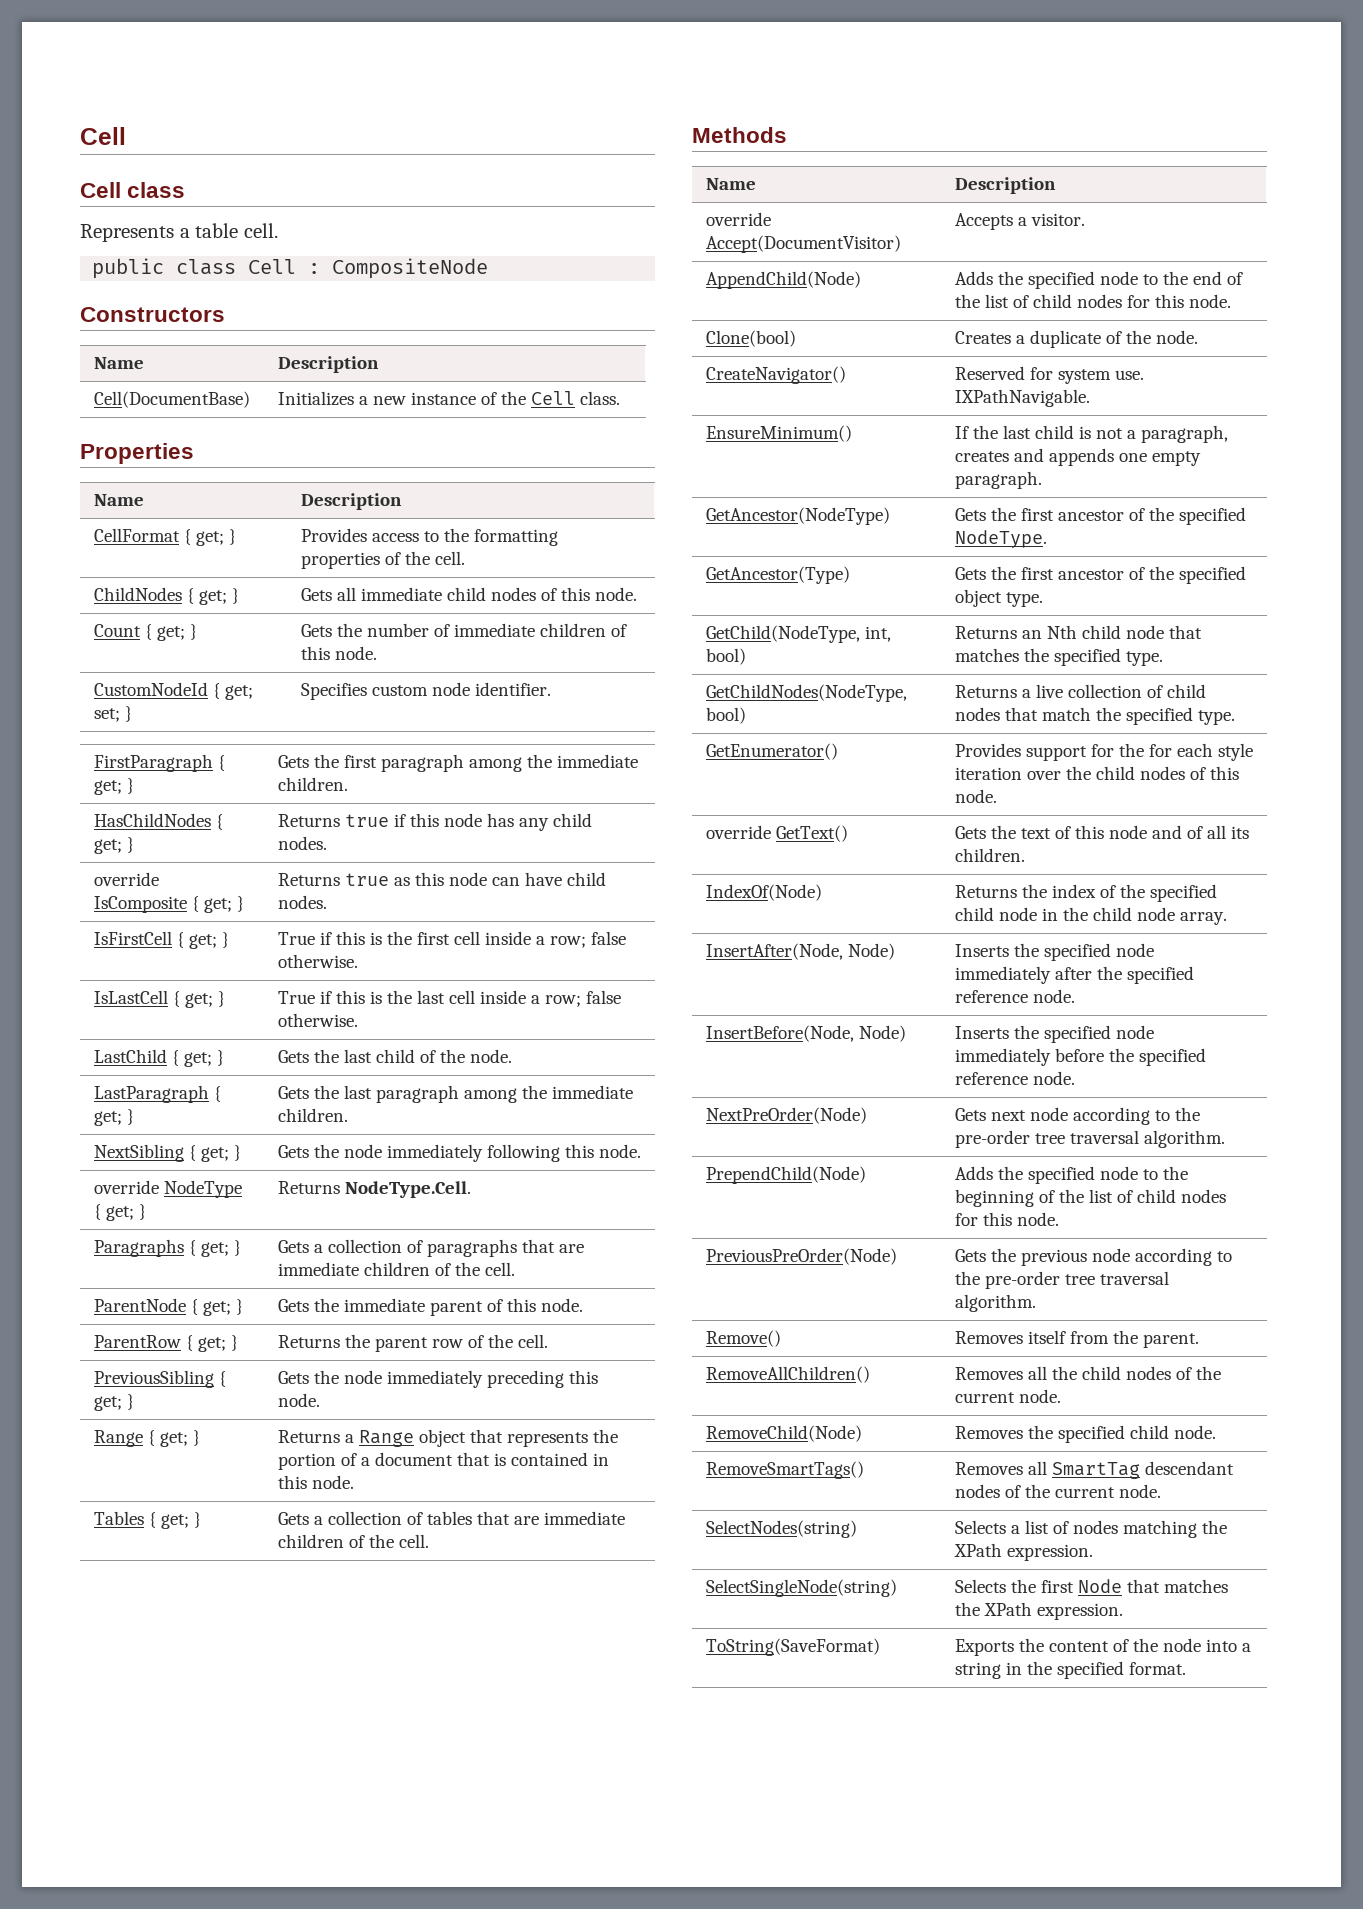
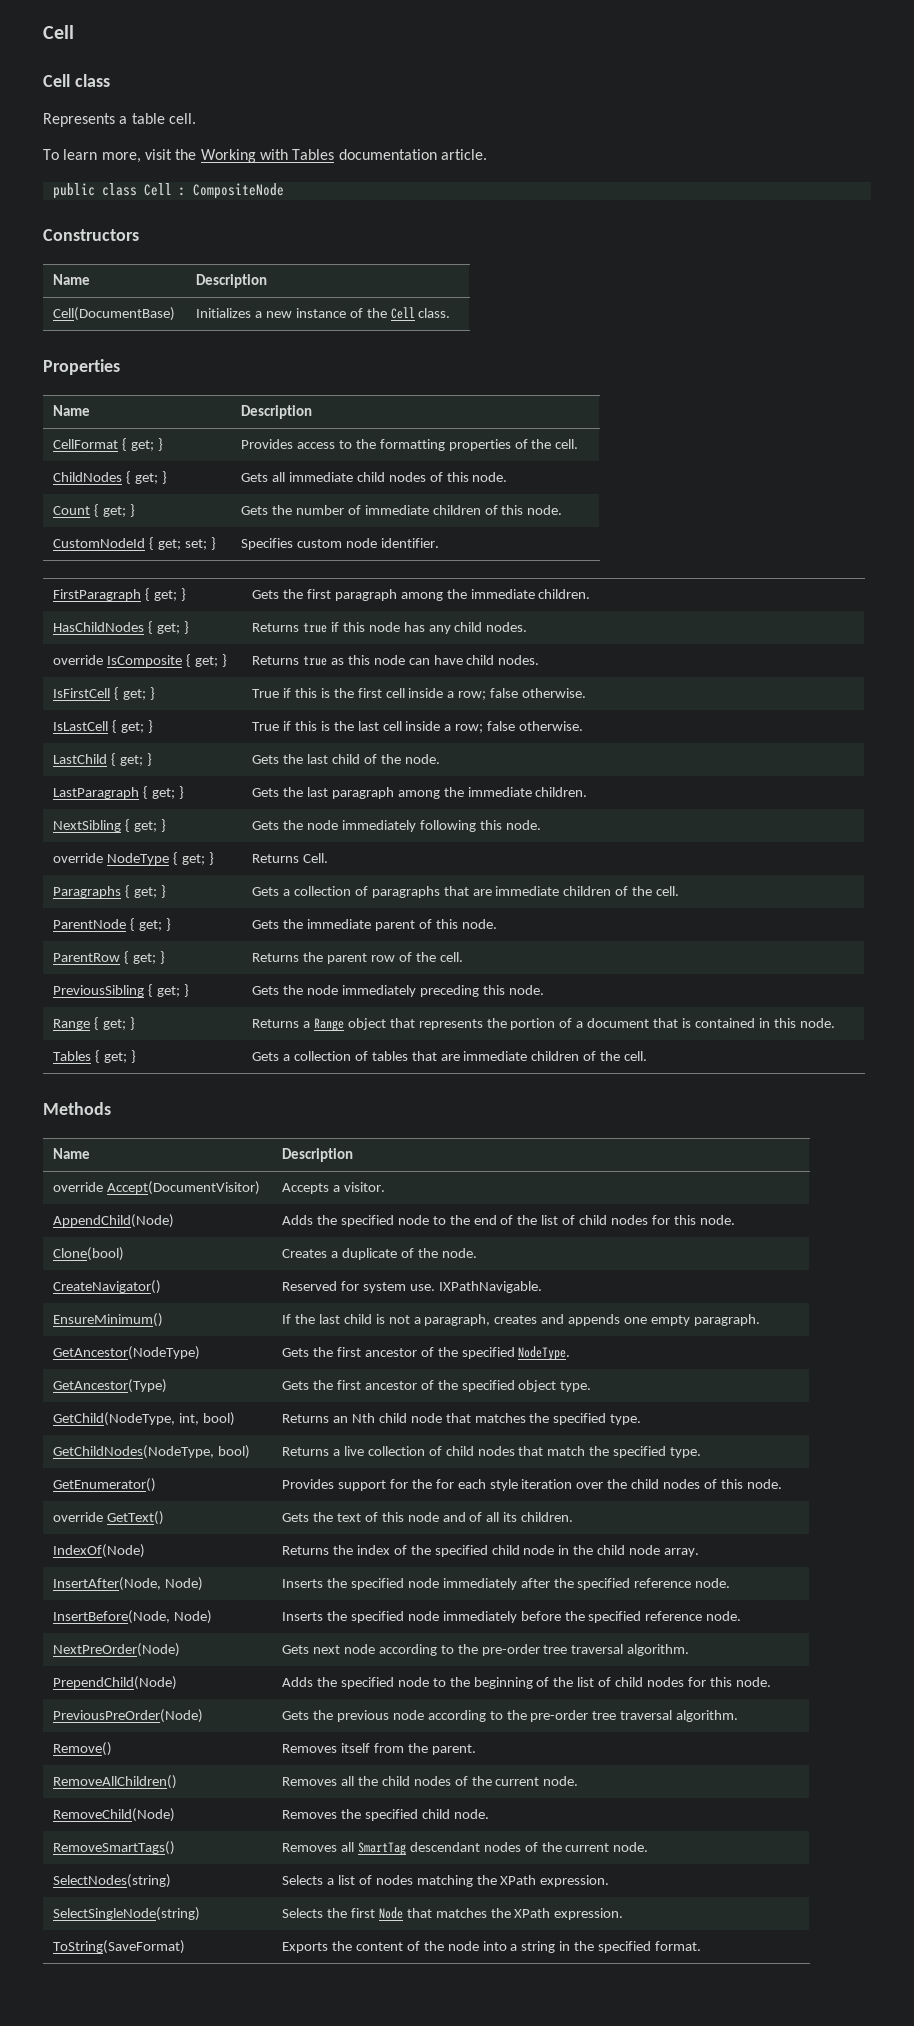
(278, 230) none -> [43,149,487,163] // To learn more, visit the Working with Tables documentation article.
[344,1181,471,1198] NodeType.Cell. -> [302,853,328,863] Cell.

